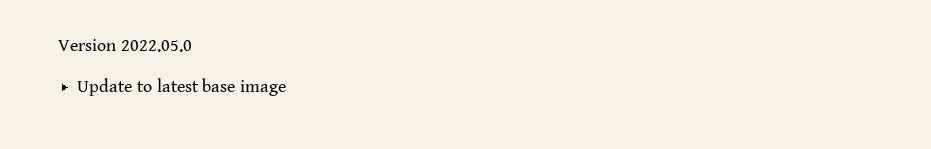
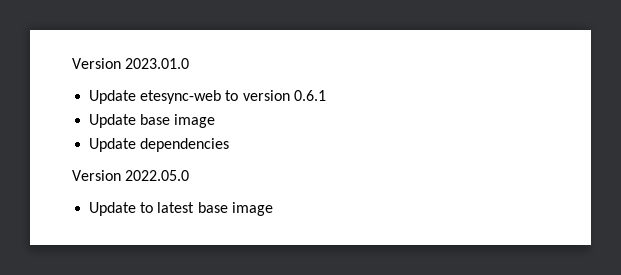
[58,39,116,51] Version -> [72,58,190,69] [89,90,326,104] [89,114,216,128] [89,138,230,152] [72,170,121,181] Version 2023.01.0 // Update etesync-web to version 0.6.1 // Update base image // Update dependencies // Version

